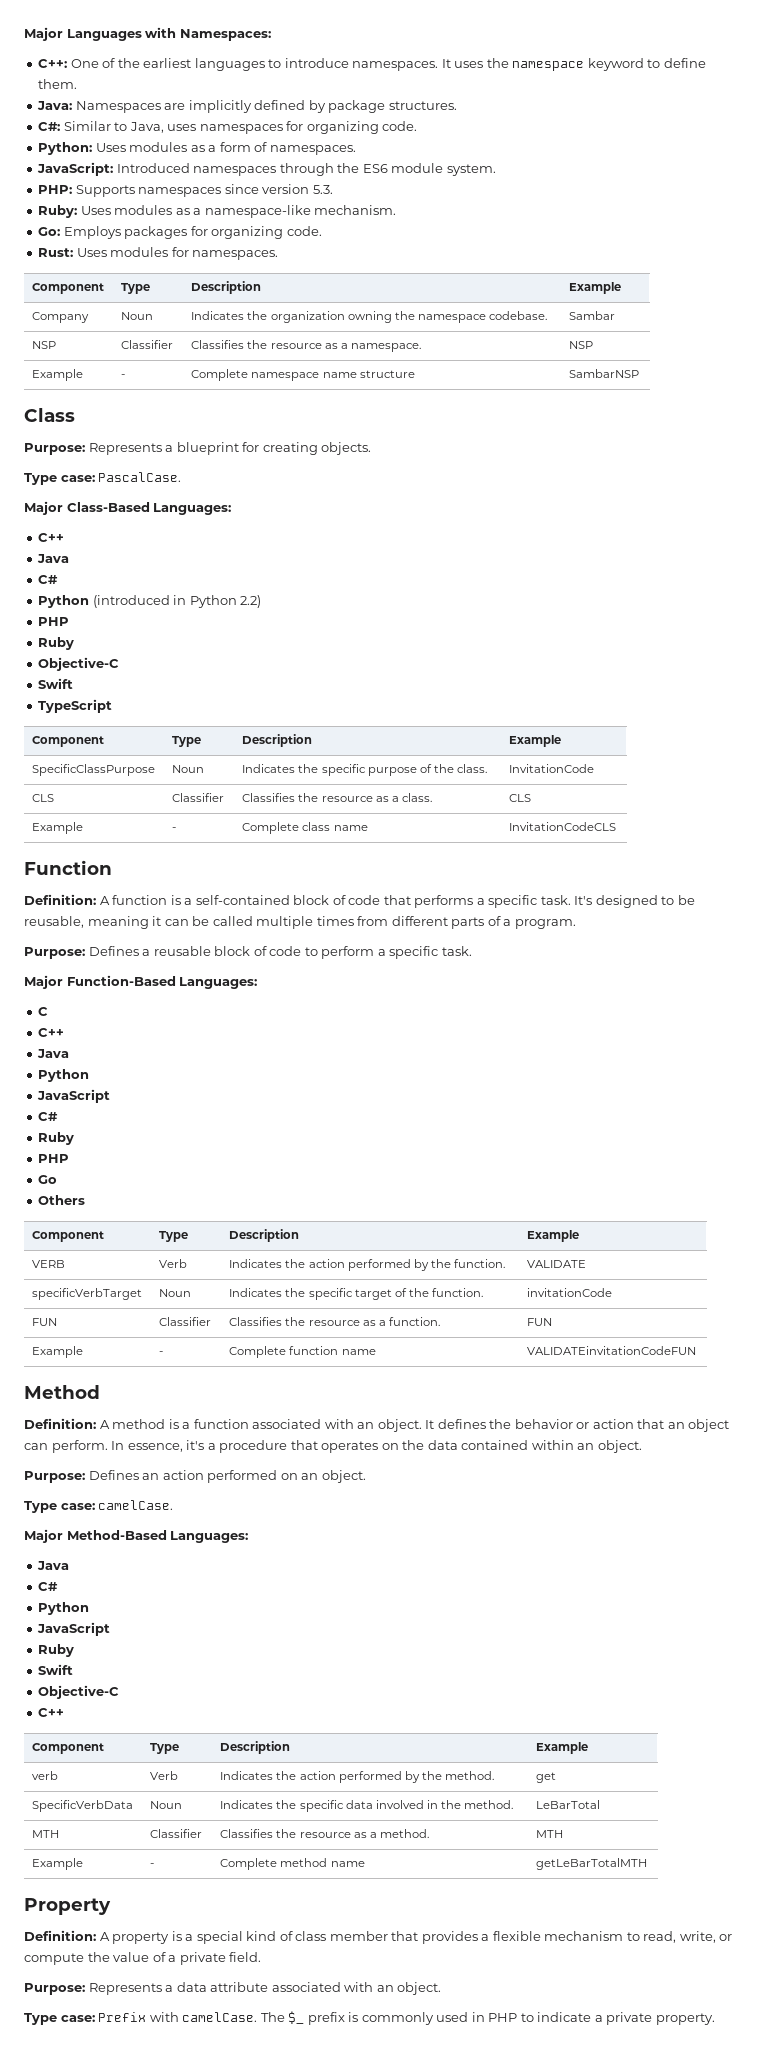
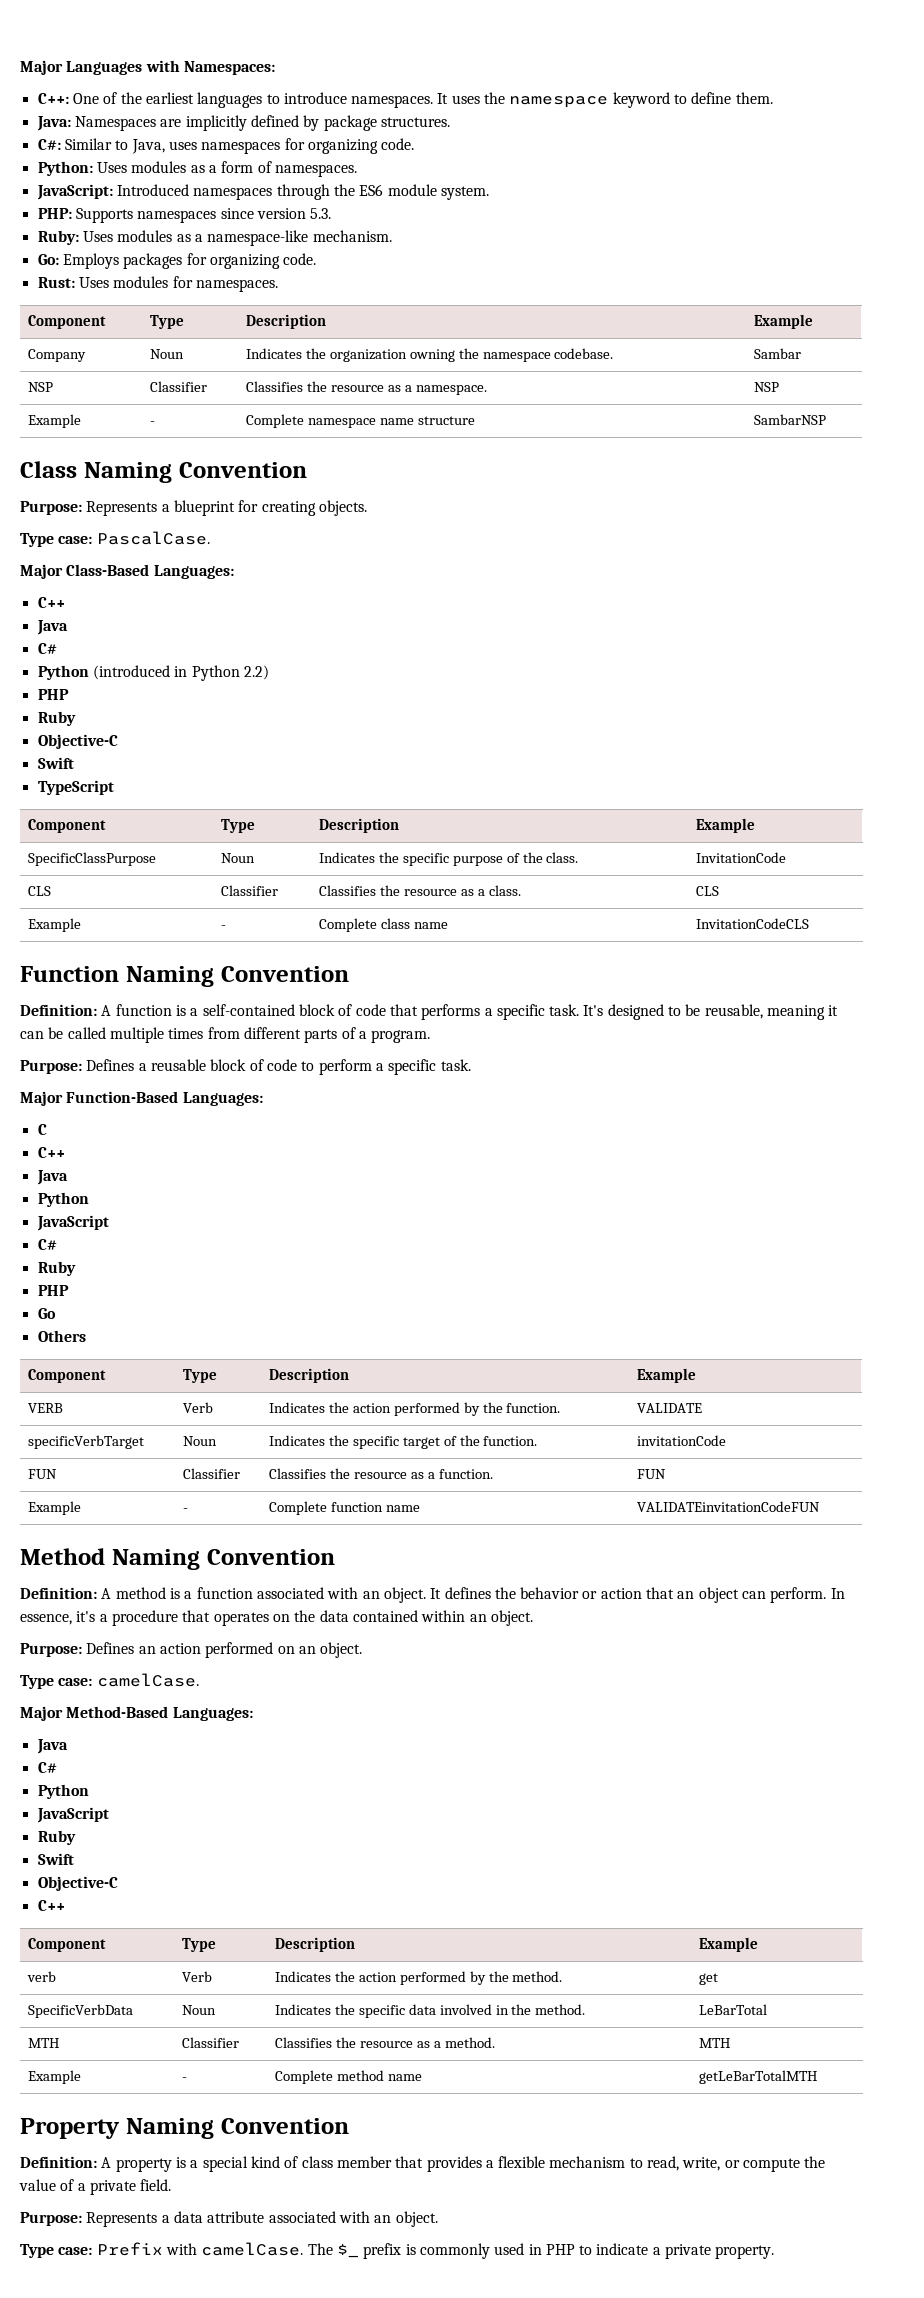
(75, 415) none -> [83,462,307,483] Naming Convention
(112, 867) none -> [125,966,349,987] Naming Convention
(100, 1392) none -> [111,1549,335,1570] Naming Convention
(111, 1906) none -> [125,2118,349,2139] Naming Convention

